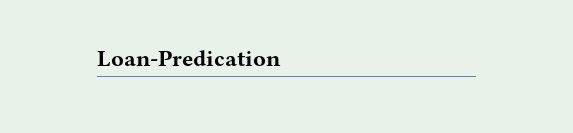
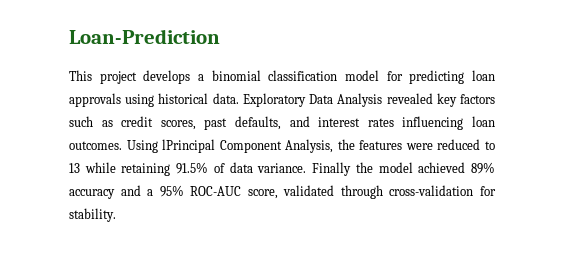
[97,50,281,67] Loan-Predication -> [69,29,220,44] [69,70,496,84] [69,93,496,107] [69,116,495,130] [69,139,495,153] [69,162,496,176] [69,185,496,199] [69,208,116,222] Loan-Prediction // This project develops a binomial classification model for predicting loan approvals using historical data. Exploratory Data Analysis revealed key factors such as credit scores, past defaults, and interest rates influencing loan outcomes. Using lPrincipal Component Analysis, the features were reduced to 13 while retaining 91.5% of data variance. Finally the model achieved 89% accuracy and a 95% ROC-AUC score, validated through cross-validation for stability.

